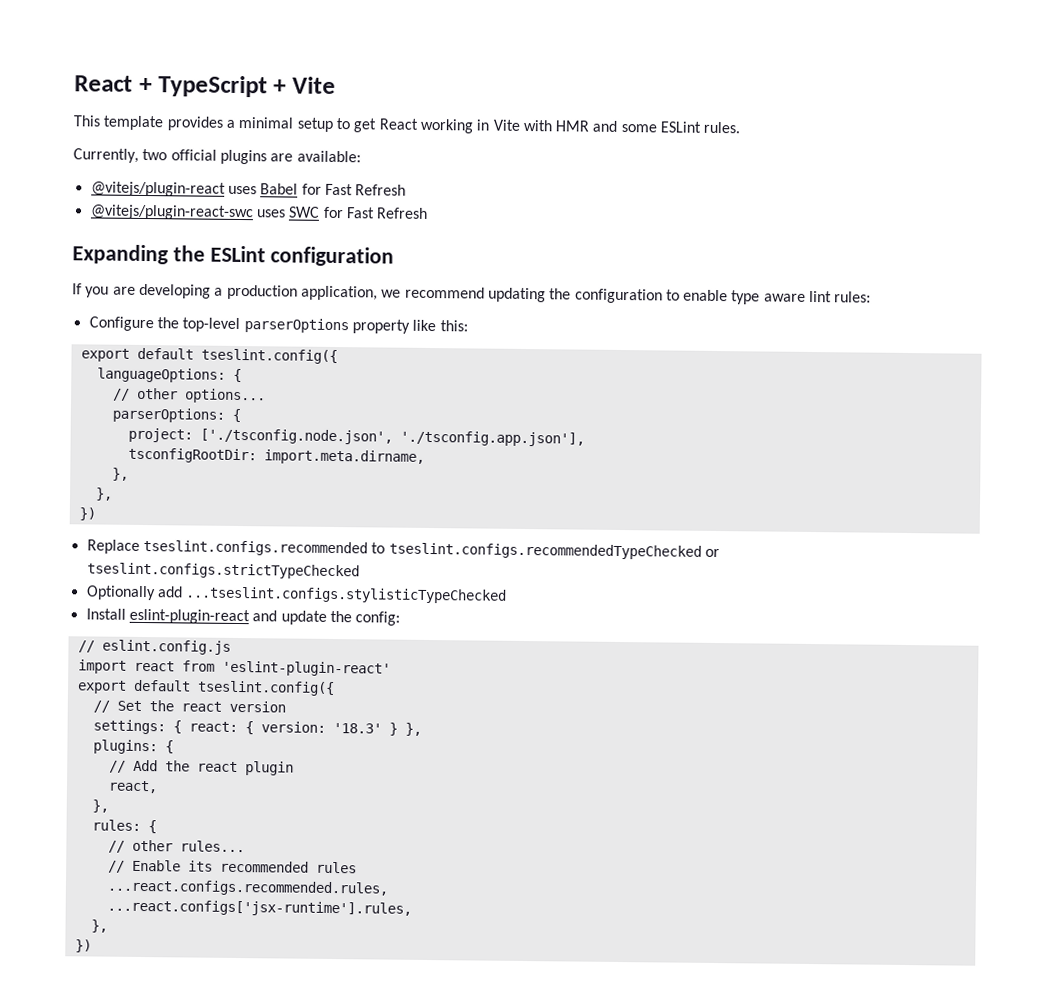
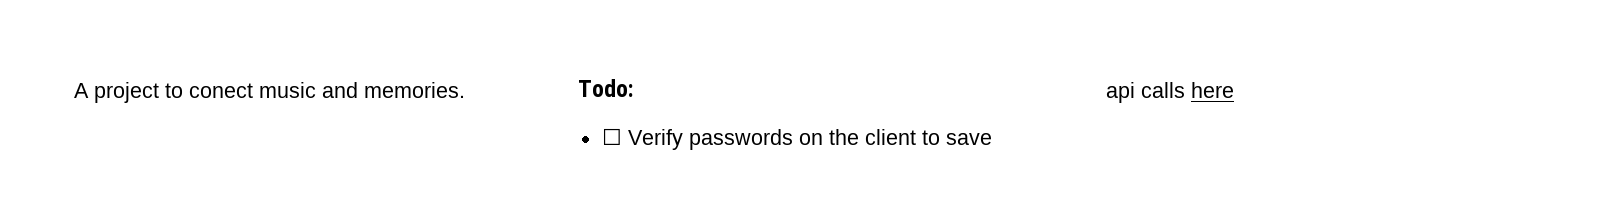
[74,75,336,98] [73,115,741,134] [73,148,361,165] [90,181,407,197] [89,204,429,221] [72,244,395,267] [72,283,872,305] [88,316,468,334] [80,347,338,365] [96,367,242,383] [112,387,266,404] [111,407,241,423] [127,427,585,447] [127,447,425,465] [111,467,129,481] [94,487,113,501] [78,507,96,521] [86,539,720,560] [86,562,360,580] [85,585,508,604] [85,608,401,626] [77,639,231,655] [77,659,391,677] [76,679,335,697] [92,700,286,713] [92,719,422,736] [92,739,174,755] [108,759,294,776] [107,780,158,794] [91,799,109,813] [91,819,157,834] [107,839,245,853] [107,859,357,874] [106,879,389,897] [106,899,412,917] [90,919,108,933] [74,939,92,953] React + TypeScript + Vite // This template provides a minimal setup to get React working in Vite with HMR and some ESLint rules. // Currently, two official plugins are available: // @vitejs/plugin-react uses Babel for Fast Refresh // @vitejs/plugin-react-swc uses SWC for Fast Refresh // Expanding the ESLint configuration // If you are developing a production application, we recommend updating the configuration to enable type aware lint rules: // Configure the top-level parserOptions property like this: // export default tseslint.config({ // languageOptions: { // // other options... // parserOptions: { // project: ['./tsconfig.node.json', './tsconfig.app.json'], // tsconfigRootDir: import.meta.dirname, // }, // }, // }) // Replace tseslint.configs.recommended to tseslint.configs.recommendedTypeChecked or tseslint.configs.strictTypeChecked // Optionally add ...tseslint.configs.stylisticTypeChecked // Install eslint-plugin-react and update the config: // // eslint.config.js // import react from 'eslint-plugin-react' // export default tseslint.config({ // // Set the react version // settings: { react: { version: '18.3' } }, // plugins: { // // Add the react plugin // react, // }, // rules: { // // other rules... // // Enable its recommended rules // ...react.configs.recommended.rules, // ...react.configs['jsx-runtime'].rules, // }, // }) -> [74,82,465,103] [578,79,633,97] [601,128,992,150] [1105,82,1234,103] A project to conect music and memories. // Todo: // ☐ Verify passwords on the client to save api calls here

